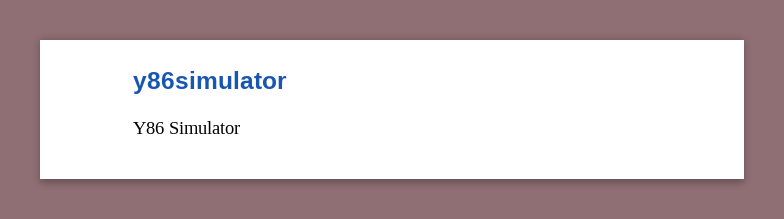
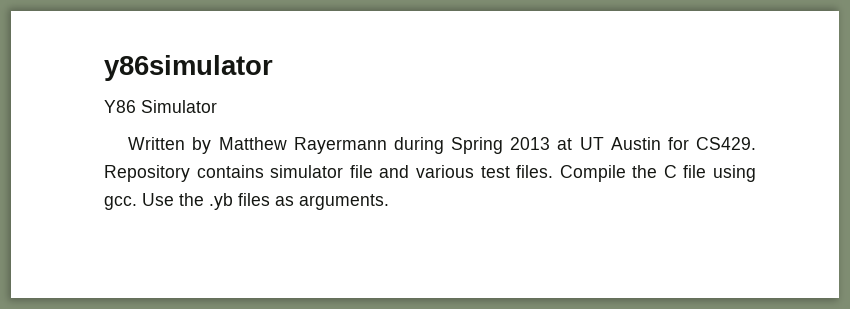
(240, 127) none -> [128,137,757,154] [104,165,756,182] [104,193,389,210] // Written by Matthew Rayermann during Spring 2013 at UT Austin for CS429. Repository contains simulator file and various test files. Compile the C file using gcc. Use the .yb files as arguments.

